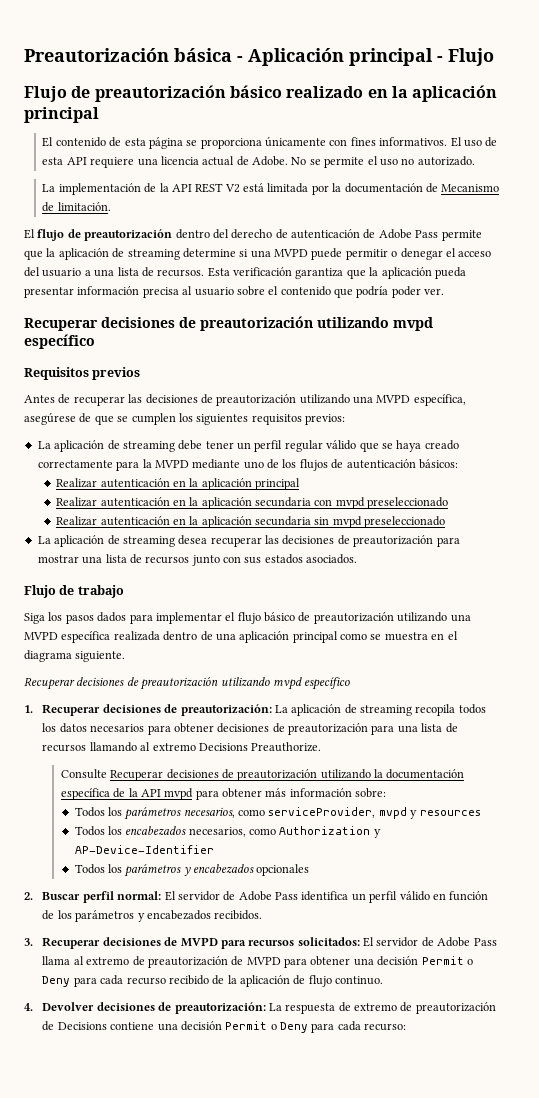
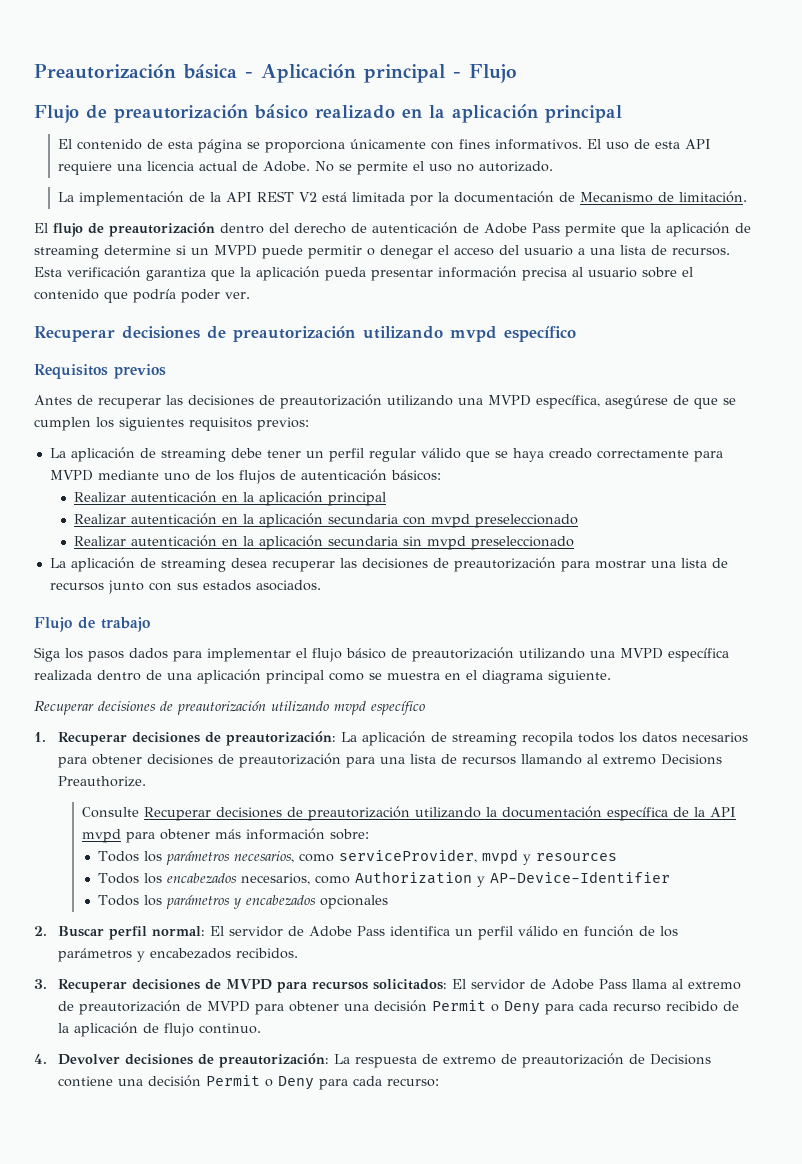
[250,250,271,258] una -> [191,248,209,255] un
[142,459,152,468] la -> (723, 456) none

